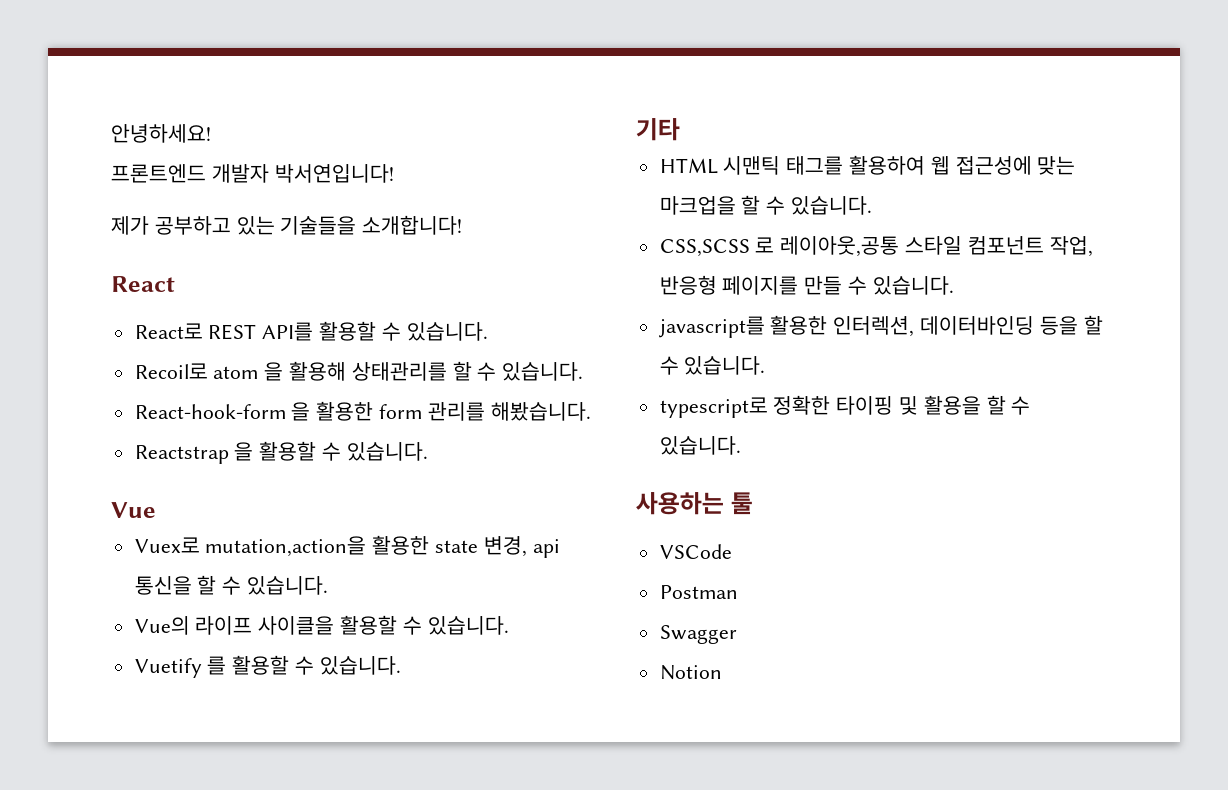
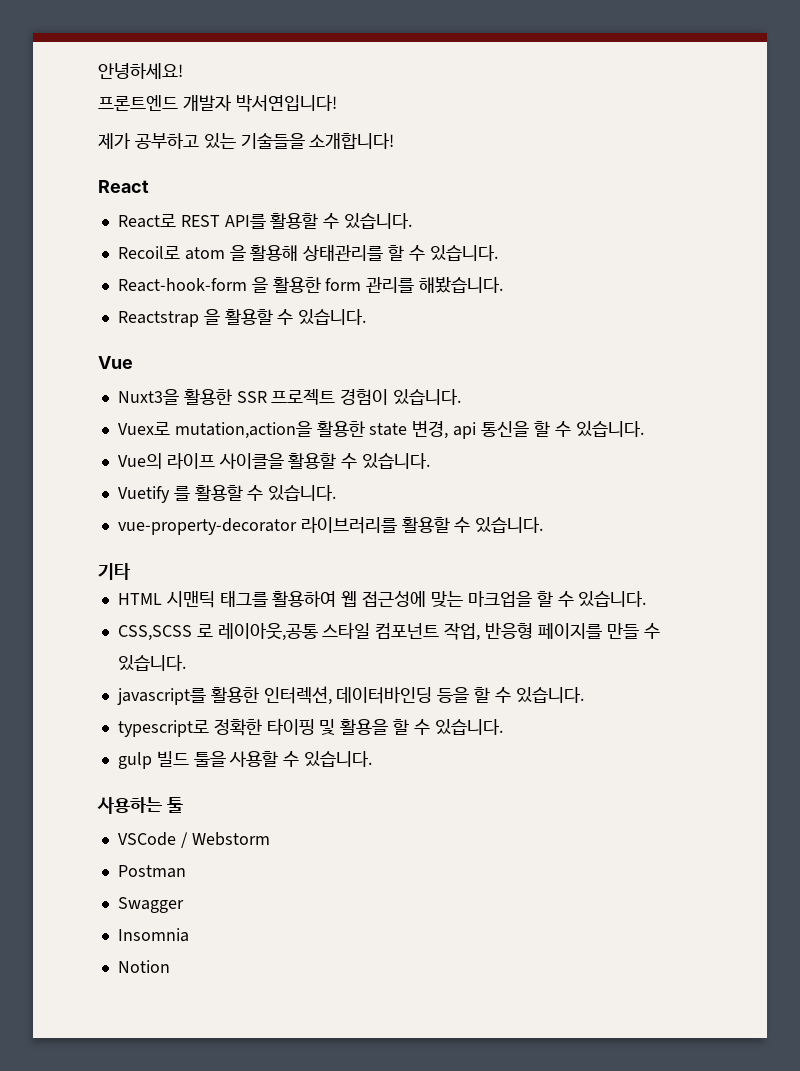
(156, 510) none -> [117,389,462,405] // Nuxt3을 활용한 SSR 프로젝트 경험이 있습니다.
(401, 665) none -> [117,517,544,535] // vue-property-decorator 라이브러리를 활용할 수 있습니다.
(741, 445) none -> [117,751,373,769] // gulp 빌드 툴을 사용할 수 있습니다.
(732, 551) none -> [180,832,270,848] / Webstorm
(737, 634) none -> [117,928,189,942] // Insomnia

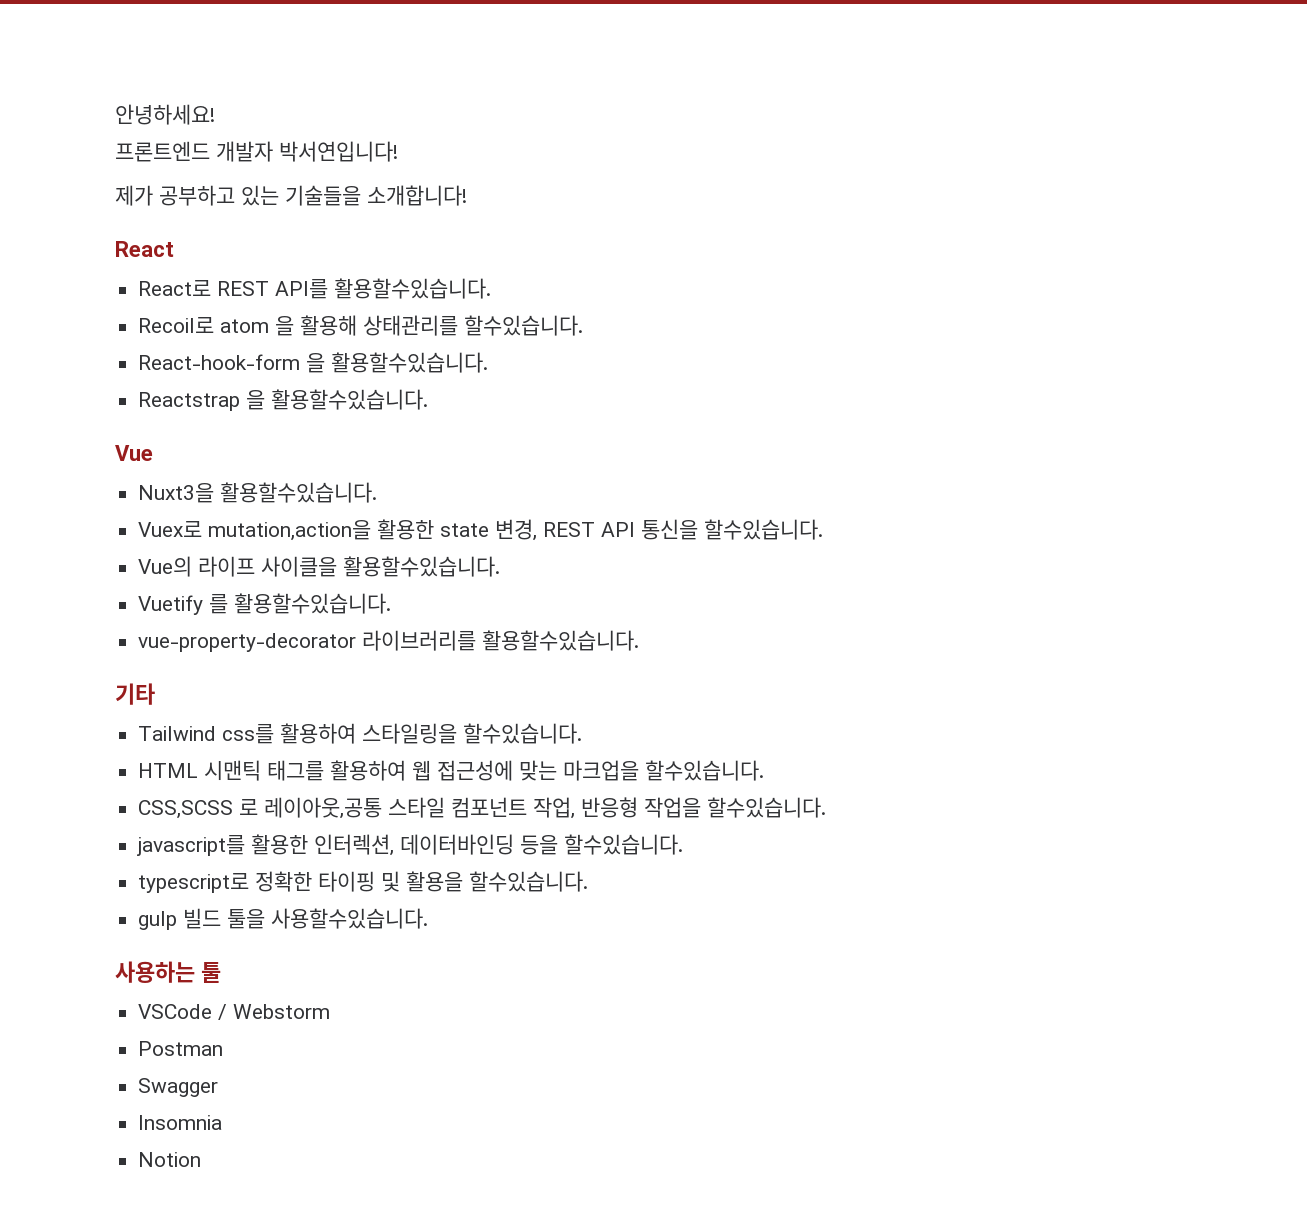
[270,213,413,229] 활용할 수 있습니다. -> [334,278,492,299] 활용할수있습니다.
[388,245,498,261] 할 수 있습니다. -> [464,315,584,336] 할수있습니다.
[272,277,504,293] 활용한 form 관리를 해봤습니다. -> [331,352,489,373] 활용할수있습니다.
[224,309,367,325] 활용할 수 있습니다. -> [271,389,429,410] 활용할수있습니다.
[183,389,462,405] 활용한 SSR 프로젝트 경험이 있습니다. -> [220,482,378,503] 활용할수있습니다.
[453,421,644,439] api 통신을 할 수 있습니다. -> [543,519,824,540] REST API 통신을 할수있습니다.
[288,453,431,469] 활용할 수 있습니다. -> [343,556,501,577] 활용할수있습니다.
[194,485,337,501] 활용할 수 있습니다. -> [234,593,392,614] 활용할수있습니다.
[401,517,544,533] [98,563,131,580] 활용할 수 있습니다. // 기타 -> [482,630,640,651] [115,683,155,705] [138,723,583,744] 활용할수있습니다. // 기타 // Tailwind css를 활용하여 스타일링을 할수있습니다.
[536,591,647,607] 할 수 있습니다. -> [645,760,765,781] 할수있습니다.
[537,623,660,639] [117,655,186,671] 페이지를 만들 수 있습니다. -> [644,797,827,818] 작업을 할수있습니다.
[474,687,584,703] 할 수 있습니다. -> [564,834,684,855] 할수있습니다.
[393,719,503,735] 할 수 있습니다. -> [469,871,589,892] 할수있습니다.
[229,751,373,767] 사용할 수 있습니다. -> [271,908,429,929] 사용할수있습니다.

